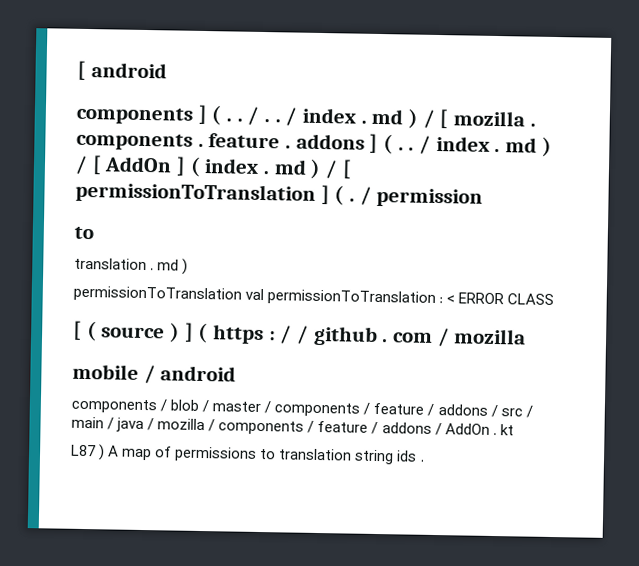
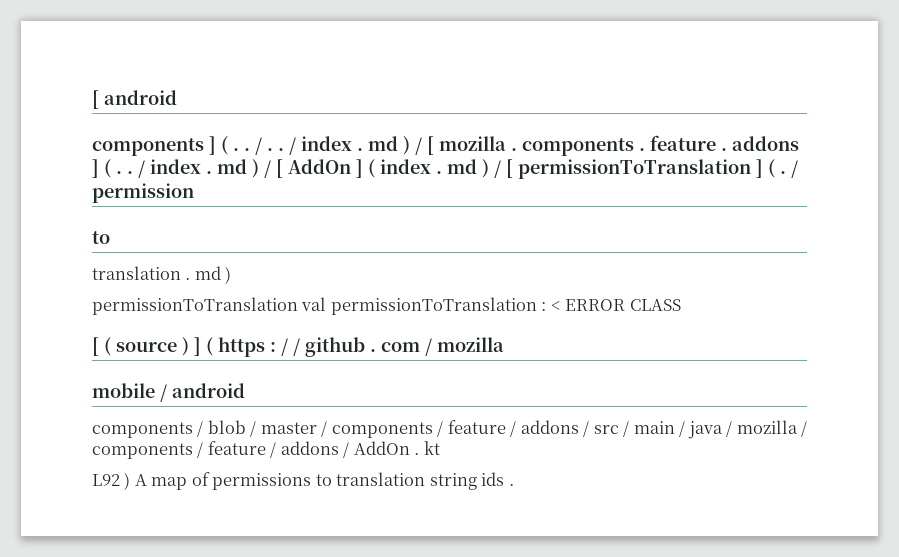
[71,444,96,457] L87 -> [92,474,120,486] L92

